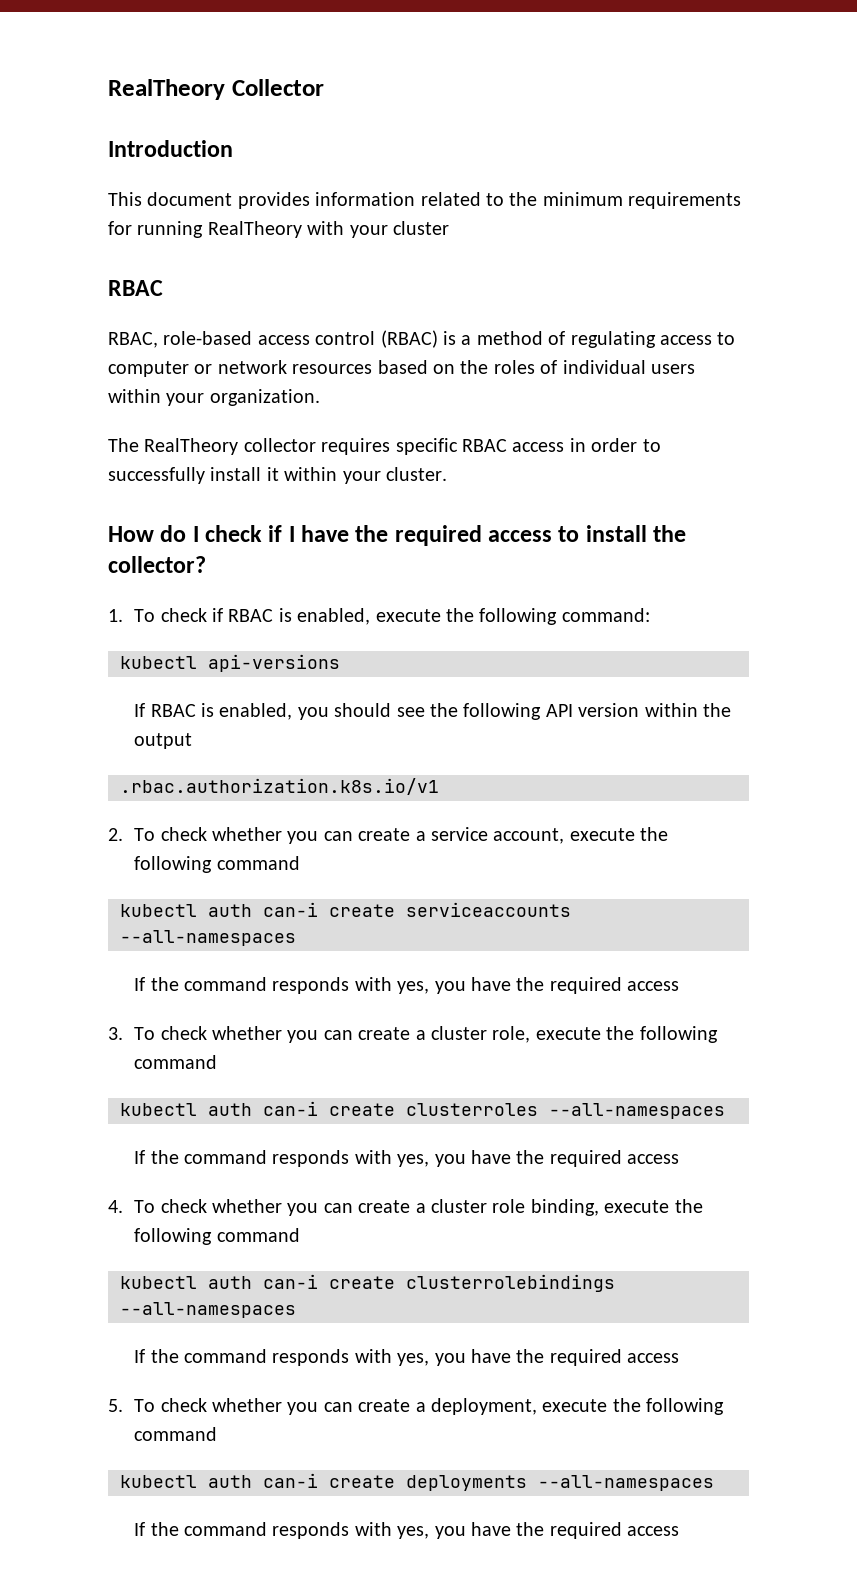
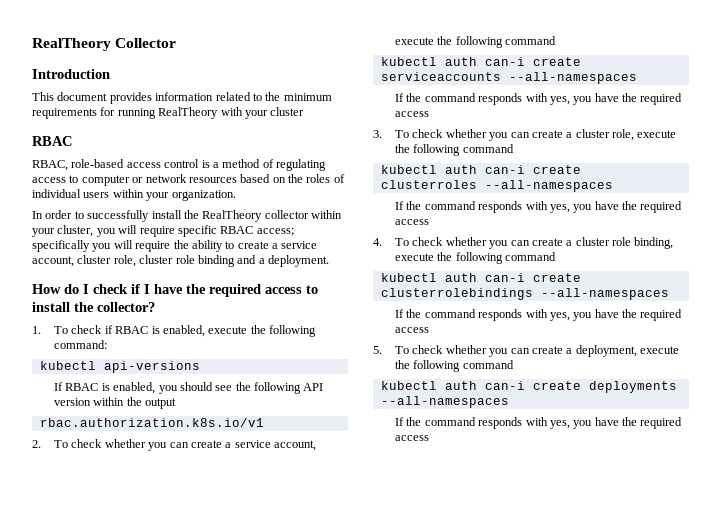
[380,330,438,348] (RBAC) -> (200, 163) none
[108,438,661,455] [108,467,447,484] The RealTheory collector requires specific RBAC access in order to successfully install it within your cluster. -> [32,210,342,222] [32,225,294,237] [32,240,318,252] [32,255,329,267] In order to successfully install the RealTheory collector within your cluster, you will require specific RBAC access; specifically you will require the ability to create a service account, cluster role, cluster role binding and a deployment.
[120,778,439,795] .rbac.authorization.k8s.io/v1 -> [39,418,264,427] rbac.authorization.k8s.io/v1

